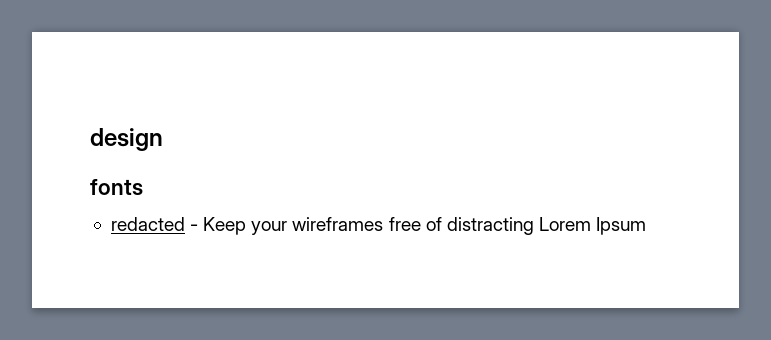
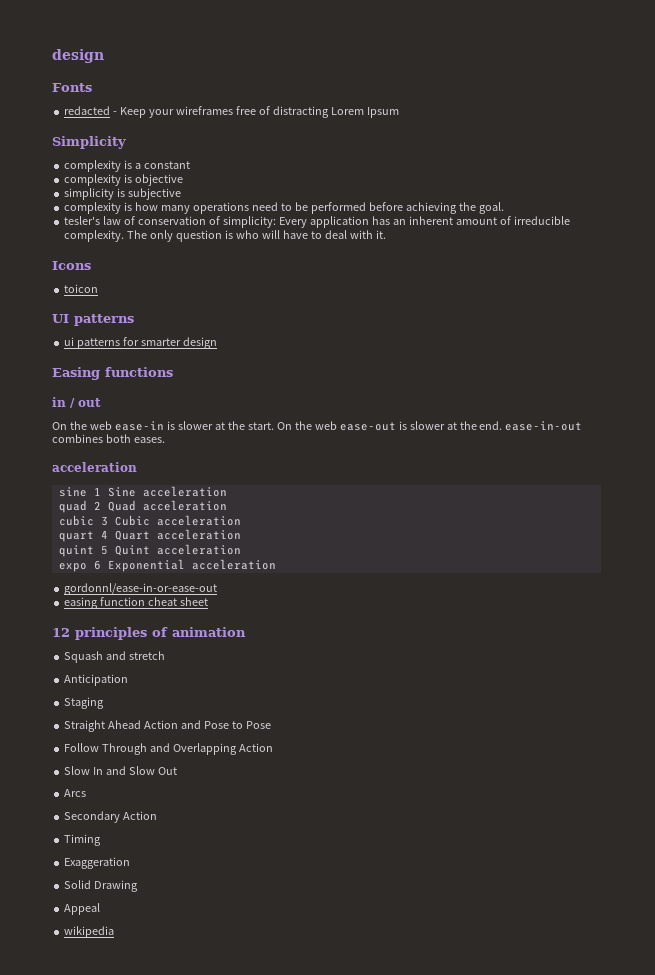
[90,128,163,151] [90,179,143,196] design // fonts -> [52,49,104,63] [52,83,92,92] design // Fonts
(647, 226) none -> [52,136,126,149] [64,160,191,172] [64,174,184,186] [64,188,182,200] [64,202,504,214] [64,216,570,228] [64,230,386,242] [52,261,91,270] [64,284,99,293] [52,314,134,326] [64,337,217,349] [52,367,173,380] [52,397,101,408] [52,421,583,431] [52,434,165,443] [52,462,137,472] [58,486,227,497] [58,500,227,513] [58,515,241,526] [58,529,241,542] [58,544,241,557] [58,559,276,572] [64,583,218,595] [64,597,209,609] [52,627,246,640] [64,651,166,663] [64,674,129,686] [64,697,105,709] [64,720,271,732] [64,743,273,755] [64,766,177,775] [64,789,87,797] [64,811,158,823] [64,834,102,846] [64,857,131,869] [64,880,139,892] [64,903,101,915] [64,926,115,938] // Simplicity // complexity is a constant // complexity is objective // simplicity is subjective // complexity is how many operations need to be performed before achieving the goal. // tesler's law of conservation of simplicity: Every application has an inherent amount of irreducible complexity. The only question is who will have to deal with it. // Icons // toicon // UI patterns // ui patterns for smarter design // Easing functions // in / out // On the web ease-in is slower at the start. On the web ease-out is slower at the end. ease-in-out combines both eases. // acceleration // sine 1 Sine acceleration // quad 2 Quad acceleration // cubic 3 Cubic acceleration // quart 4 Quart acceleration // quint 5 Quint acceleration // expo 6 Exponential acceleration // gordonnl/ease-in-or-ease-out // easing function cheat sheet // 12 principles of animation // Squash and stretch // Anticipation // Staging // Straight Ahead Action and Pose to Pose // Follow Through and Overlapping Action // Slow In and Slow Out // Arcs // Secondary Action // Timing // Exaggeration // Solid Drawing // Appeal // wikipedia

